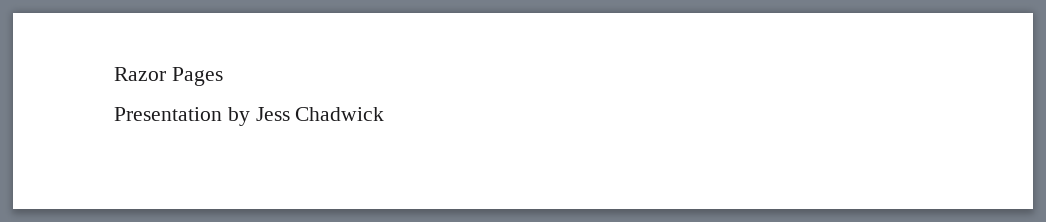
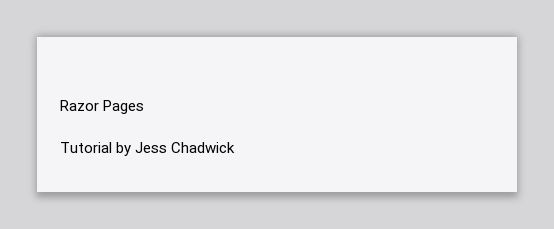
[114,107,222,121] Presentation -> [60,142,112,153] Tutorial

